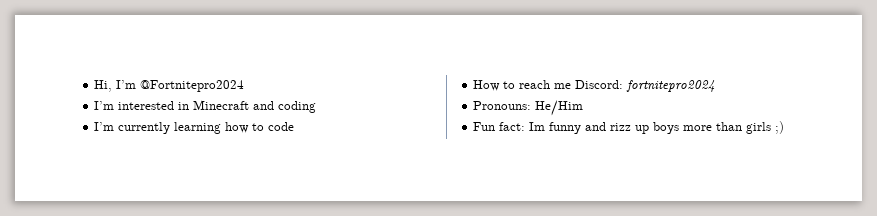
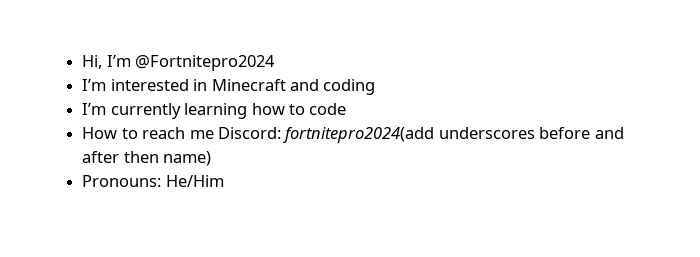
[626,80,716,92] [473,100,584,116] [473,121,785,134] fortnitepro2024 // Pronouns: He/Him // Fun fact: Im funny and rizz up boys more than girls ;) -> [283,127,624,143] [82,151,212,166] [82,175,224,187] fortnitepro2024(add underscores before and after then name) // Pronouns: He/Him

